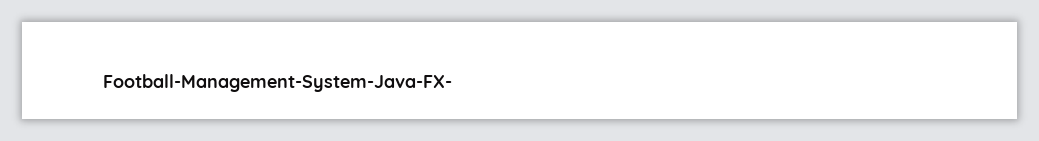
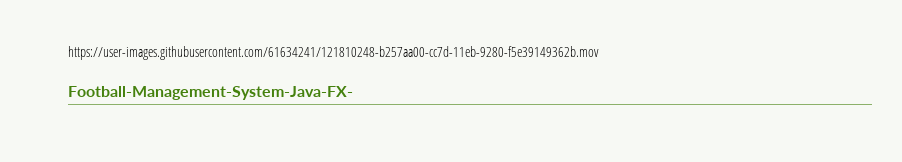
(103, 83) none -> [68,46,599,60] https://user-images.githubusercontent.com/61634241/121810248-b257aa00-cc7d-11eb-9280-f5e39149362b.mov //

